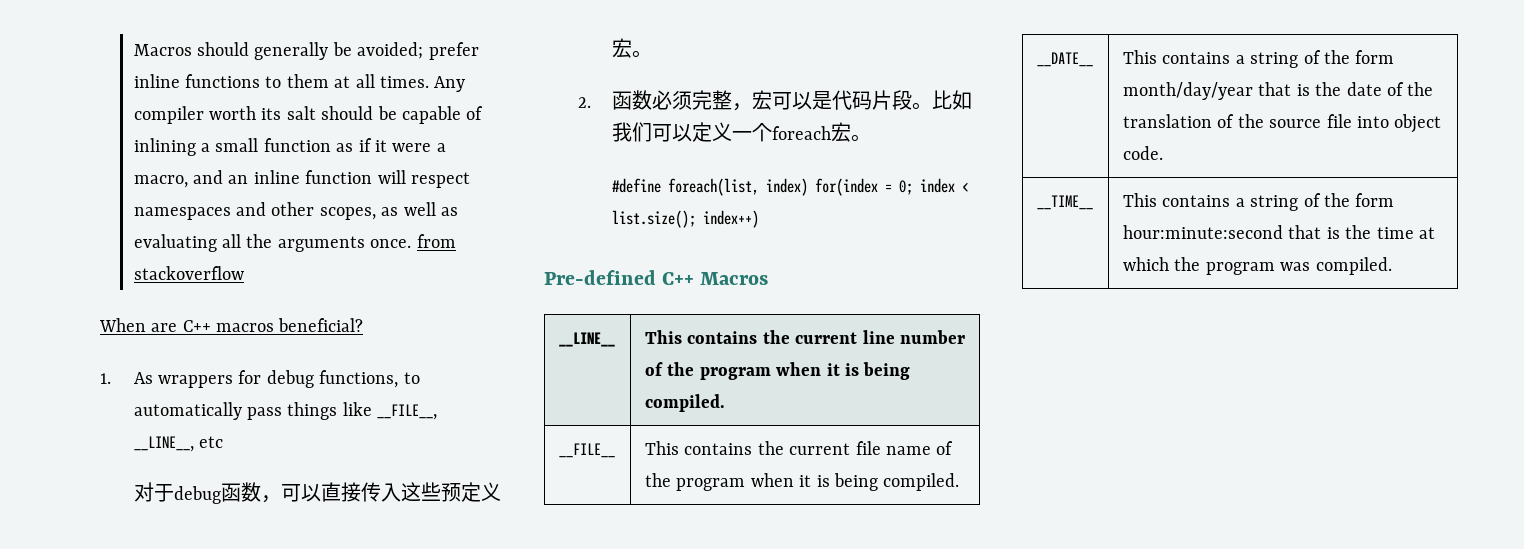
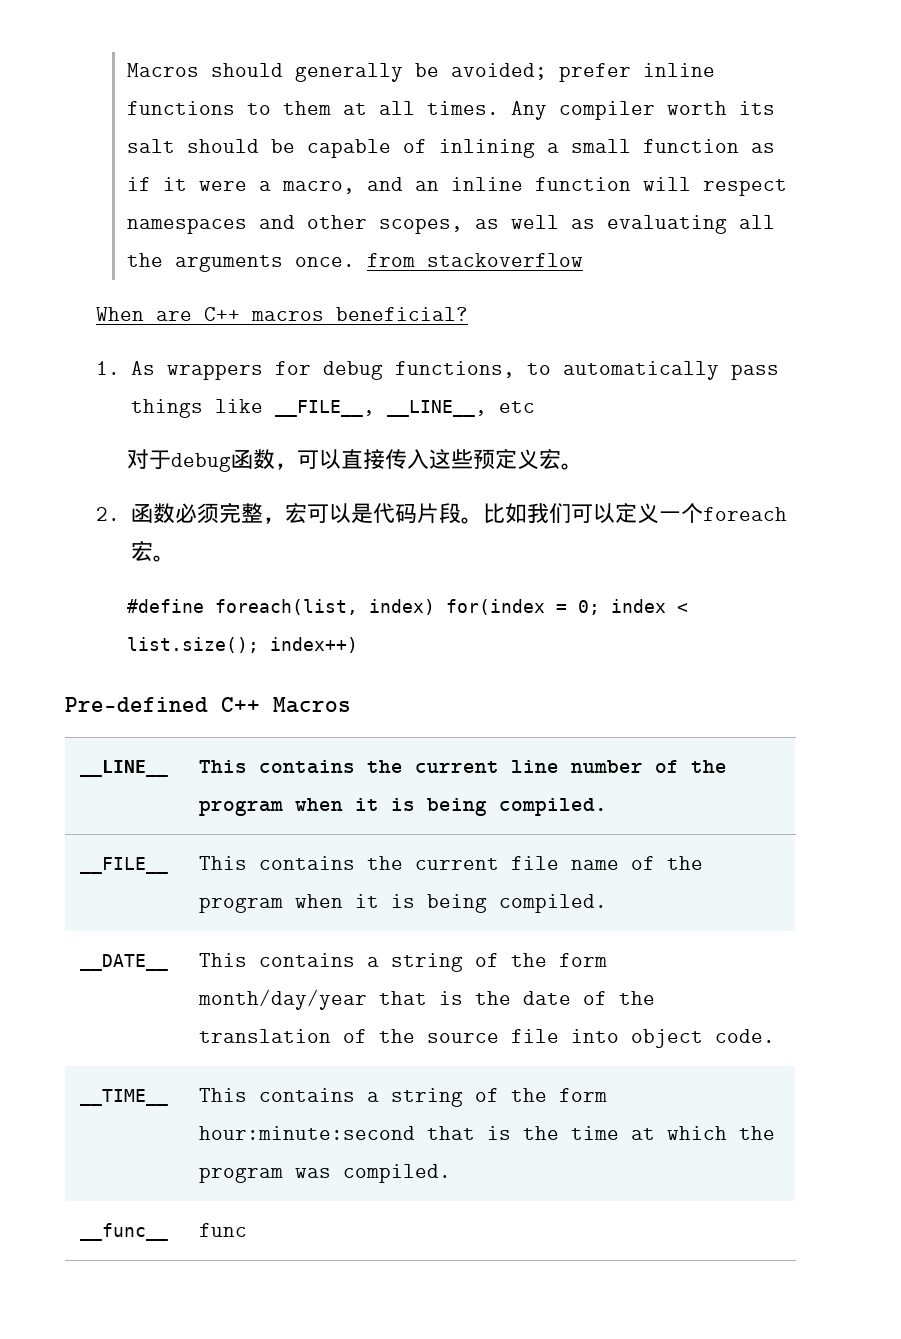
(1392, 266) none -> [80,1223,169,1241] [199,1223,248,1237] // __func__ | func

